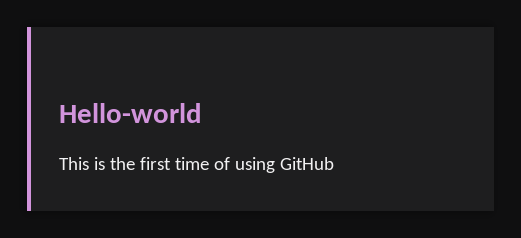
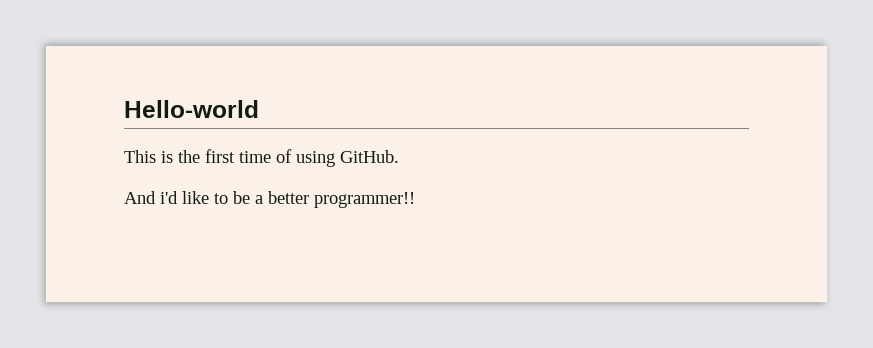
[279,157,334,170] GitHub -> [340,150,399,163] [124,191,415,208] GitHub. // And i'd like to be a better programmer!!

